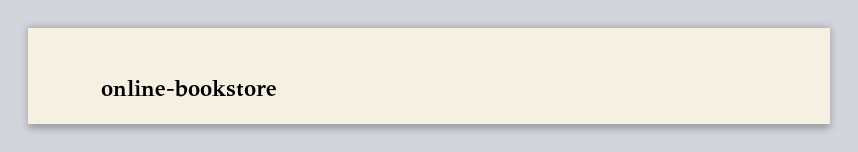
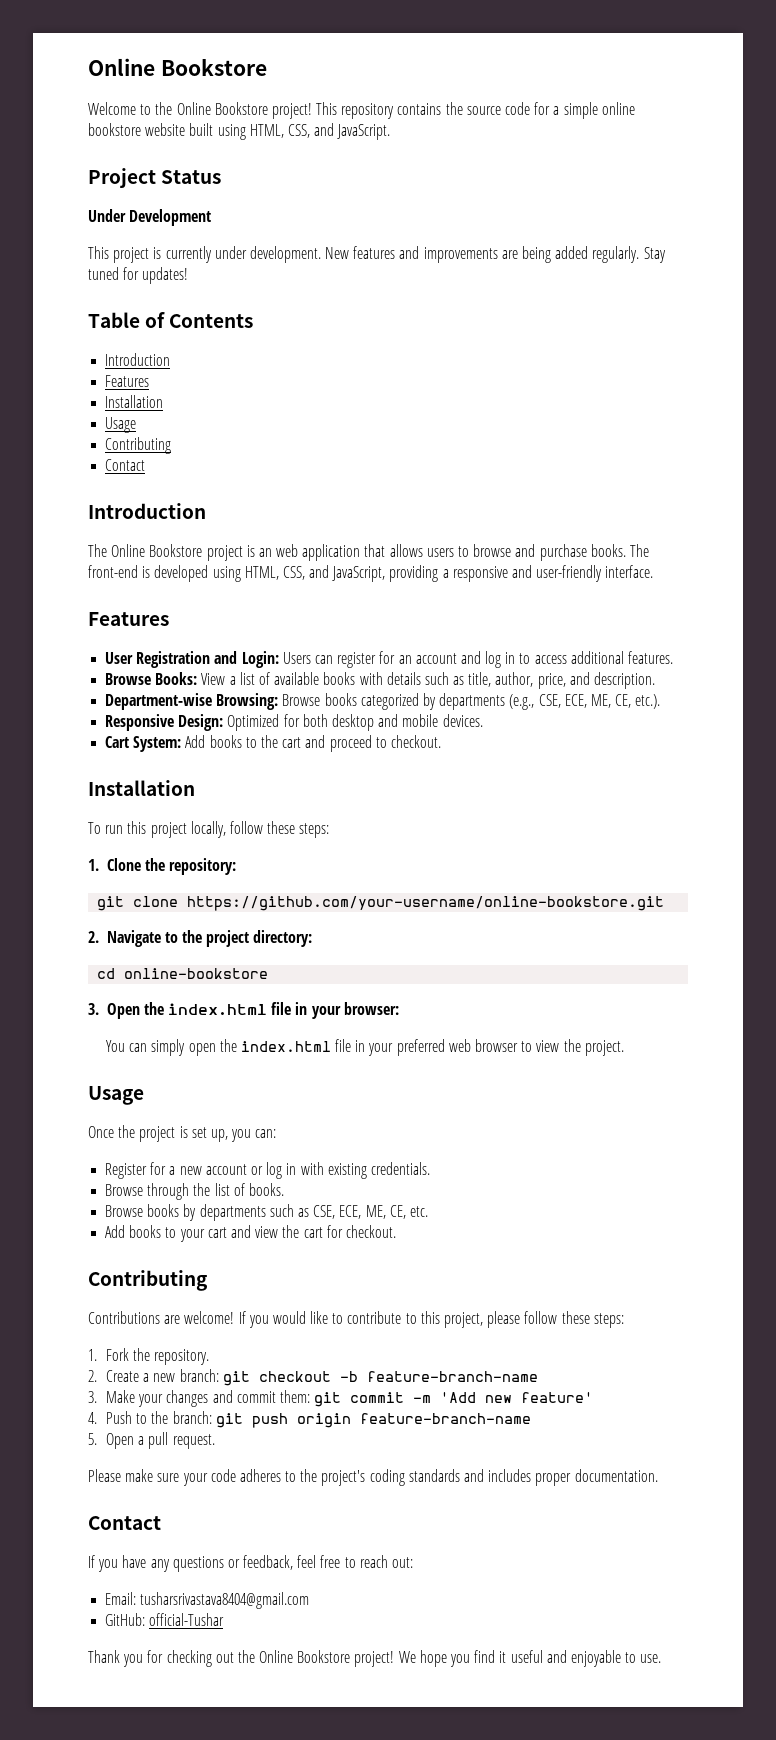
[101,80,277,97] online-bookstore -> [88,58,267,76] [88,102,635,119] [88,123,391,140] [88,168,222,188] [88,209,212,226] [88,246,666,263] [88,267,189,284] [88,312,254,328] [105,353,171,366] [105,375,150,387] [105,395,164,408] [105,417,137,433] [105,437,172,454] [105,459,146,471] [88,503,206,519] [88,544,649,561] [88,565,654,582] [88,612,169,626] [105,651,674,668] [105,672,656,689] [105,693,661,710] [105,714,483,731] [105,735,441,752] [88,780,195,796] [88,821,330,838] [88,858,237,875] [97,896,665,911] [88,930,313,947] [97,968,269,979] [88,1002,399,1019] [105,1039,624,1056] [88,1086,144,1105] [88,1125,277,1142] [105,1162,430,1179] [105,1183,284,1200] [105,1204,428,1221] [105,1225,396,1242] [88,1270,208,1291] [88,1311,624,1328] [88,1348,210,1365] [88,1369,538,1386] [88,1390,594,1407] [88,1411,531,1428] [88,1432,215,1449] [88,1469,658,1486] [88,1516,161,1530] [88,1555,414,1572] [105,1592,310,1609] [105,1613,225,1626] [88,1650,662,1667] Online Bookstore // Welcome to the Online Bookstore project! This repository contains the source code for a simple online bookstore website built using HTML, CSS, and JavaScript. // Project Status // Under Development // This project is currently under development. New features and improvements are being added regularly. Stay tuned for updates! // Table of Contents // Introduction // Features // Installation // Usage // Contributing // Contact // Introduction // The Online Bookstore project is an web application that allows users to browse and purchase books. The front-end is developed using HTML, CSS, and JavaScript, providing a responsive and user-friendly interface. // Features // User Registration and Login: Users can register for an account and log in to access additional features. // Browse Books: View a list of available books with details such as title, author, price, and description. // Department-wise Browsing: Browse books categorized by departments (e.g., CSE, ECE, ME, CE, etc.). // Responsive Design: Optimized for both desktop and mobile devices. // Cart System: Add books to the cart and proceed to checkout. // Installation // To run this project locally, follow these steps: // 1. Clone the repository: // git clone https://github.com/your-username/online-bookstore.git // 2. Navigate to the project directory: // cd online-bookstore // 3. Open the index.html file in your browser: // You can simply open the index.html file in your preferred web browser to view the project. // Usage // Once the project is set up, you can: // Register for a new account or log in with existing credentials. // Browse through the list of books. // Browse books by departments such as CSE, ECE, ME, CE, etc. // Add books to your cart and view the cart for checkout. // Contributing // Contributions are welcome! If you would like to contribute to this project, please follow these steps: // 1. Fork the repository. // 2. Create a new branch: git checkout -b feature-branch-name // 3. Make your changes and commit them: git commit -m 'Add new feature' // 4. Push to the branch: git push origin feature-branch-name // 5. Open a pull request. // Please make sure your code adheres to the project's coding standards and includes proper documentation. // Contact // If you have any questions or feedback, feel free to reach out: // Email: tusharsrivastava8404@gmail.com // GitHub: official-Tushar // Thank you for checking out the Online Bookstore project! We hope you find it useful and enjoyable to use.

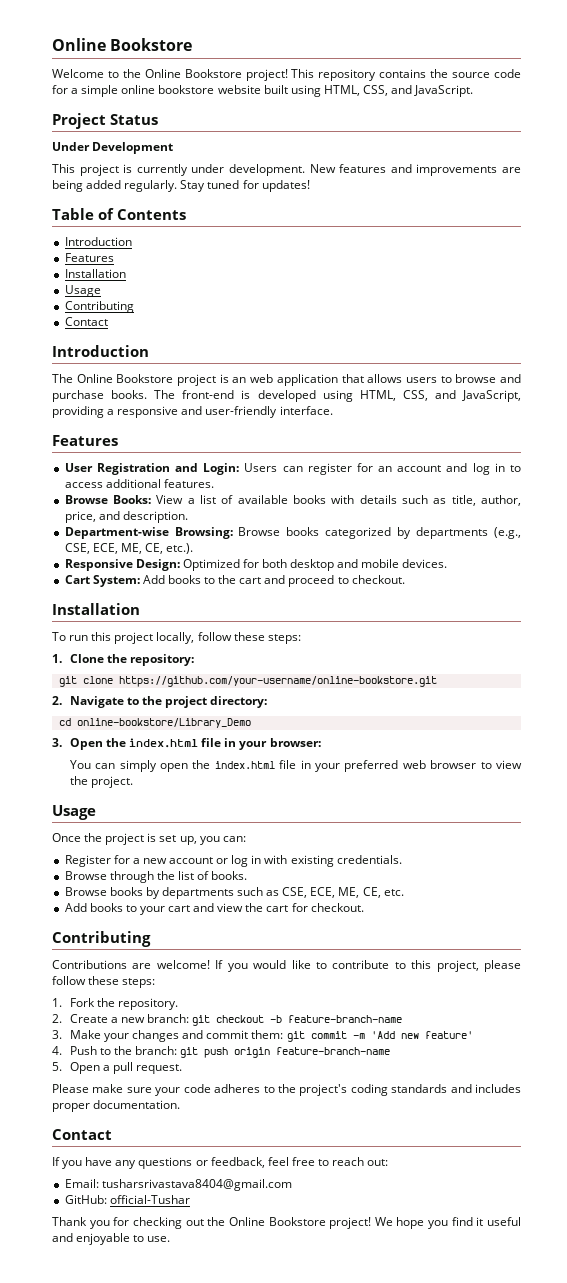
[124,968,269,979] online-bookstore -> [76,718,251,728] online-bookstore/Library_Demo

